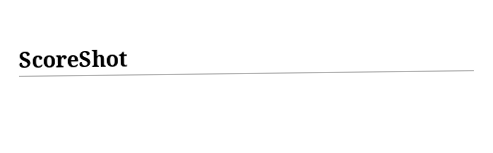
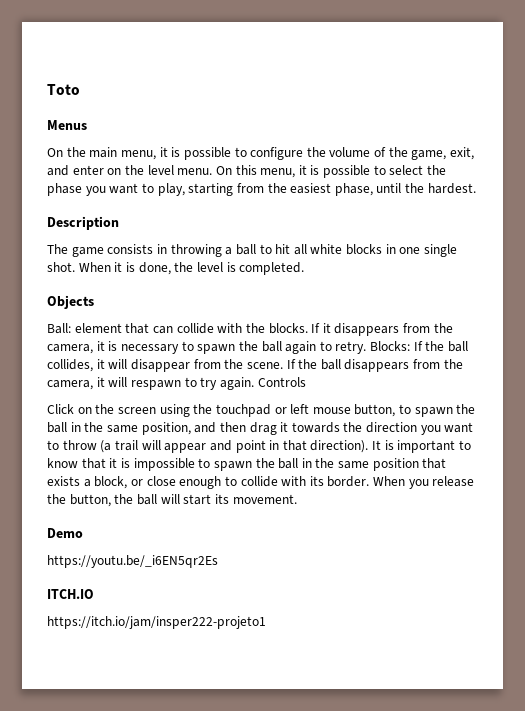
[18,49,128,68] ScoreShot -> [47,84,80,95] [47,120,87,130] [47,147,475,160] [47,165,447,178] [47,183,476,196] [47,216,119,230] [47,244,458,257] [47,262,305,275] [47,295,94,309] [47,323,453,336] [47,341,469,354] [47,359,463,372] [47,377,306,390] [47,404,476,417] [47,422,474,435] [47,440,472,453] [47,458,447,471] [47,476,475,489] [47,494,297,507] [47,528,83,538] [47,555,218,568] [47,589,94,599] [47,616,266,629] Toto // Menus // On the main menu, it is possible to configure the volume of the game, exit, and enter on the level menu. On this menu, it is possible to select the phase you want to play, starting from the easiest phase, until the hardest. // Description // The game consists in throwing a ball to hit all white blocks in one single shot. When it is done, the level is completed. // Objects // Ball: element that can collide with the blocks. If it disappears from the camera, it is necessary to spawn the ball again to retry. Blocks: If the ball collides, it will disappear from the scene. If the ball disappears from the camera, it will respawn to try again. Controls // Click on the screen using the touchpad or left mouse button, to spawn the ball in the same position, and then drag it towards the direction you want to throw (a trail will appear and point in that direction). It is important to know that it is impossible to spawn the ball in the same position that exists a block, or close enough to collide with its border. When you release the button, the ball will start its movement. // Demo // https://youtu.be/_i6EN5qr2Es // ITCH.IO // https://itch.io/jam/insper222-projeto1

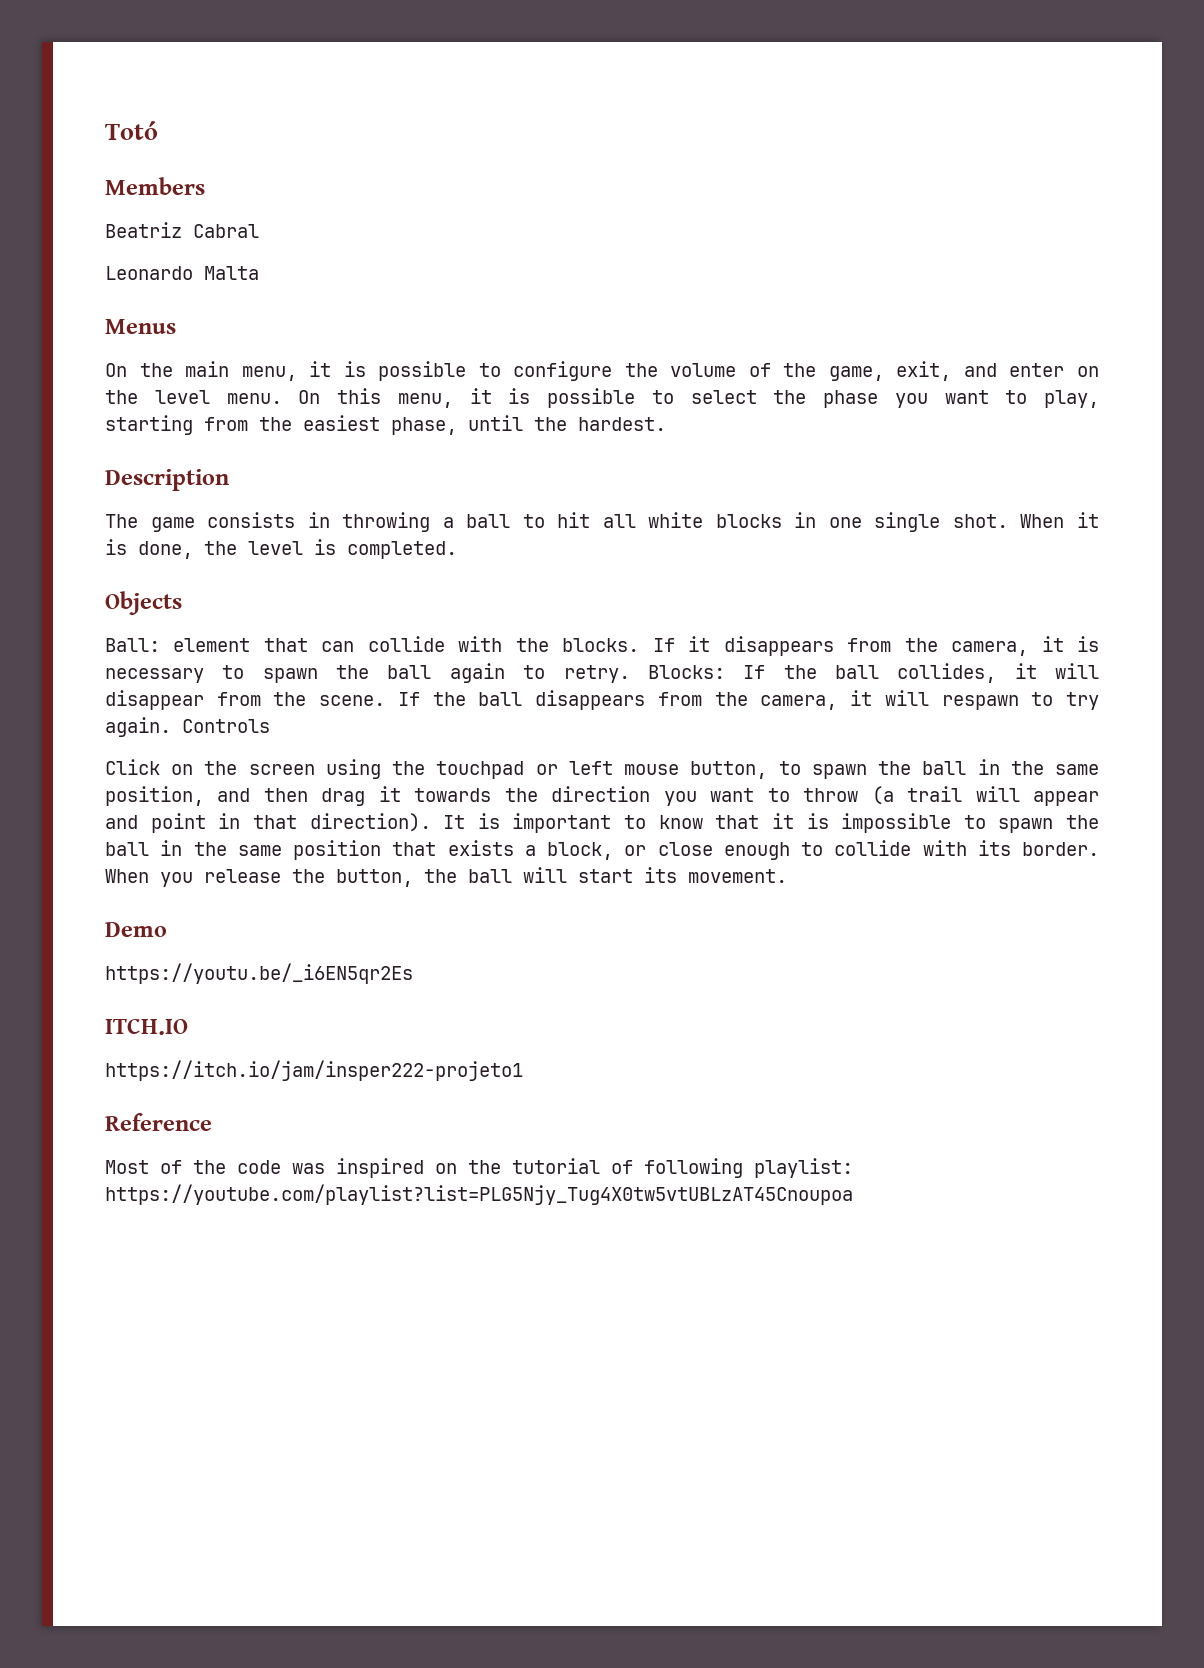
[47,84,80,95] Toto -> [105,121,158,140] [105,177,205,195] [105,222,259,238] [105,266,259,280] Totó // Members // Beatriz Cabral // Leonardo Malta
(266, 622) none -> [105,1113,212,1131] [105,1158,853,1178] [105,1184,853,1205] // Reference // Most of the code was inspired on the tutorial of following playlist: https://youtube.com/playlist?list=PLG5Njy_Tug4X0tw5vtUBLzAT45Cnoupoa

